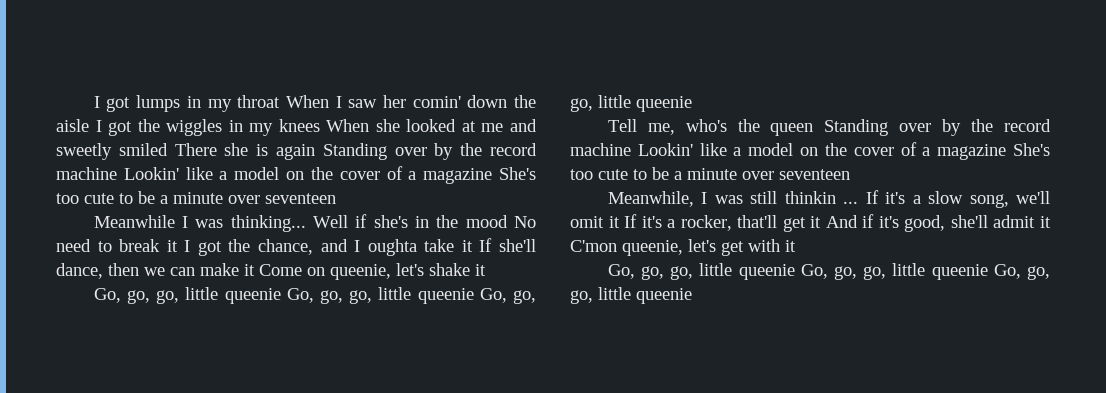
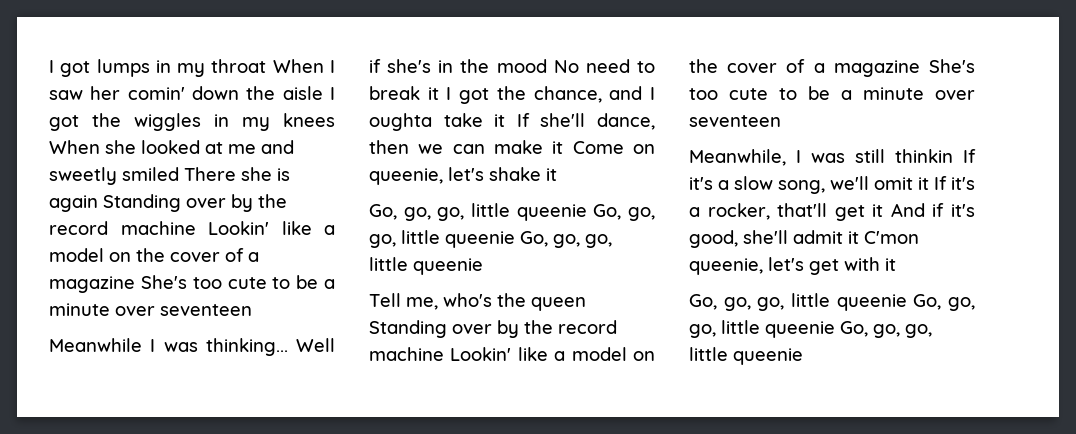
[843,201,859,204] ... -> (953, 156) none

